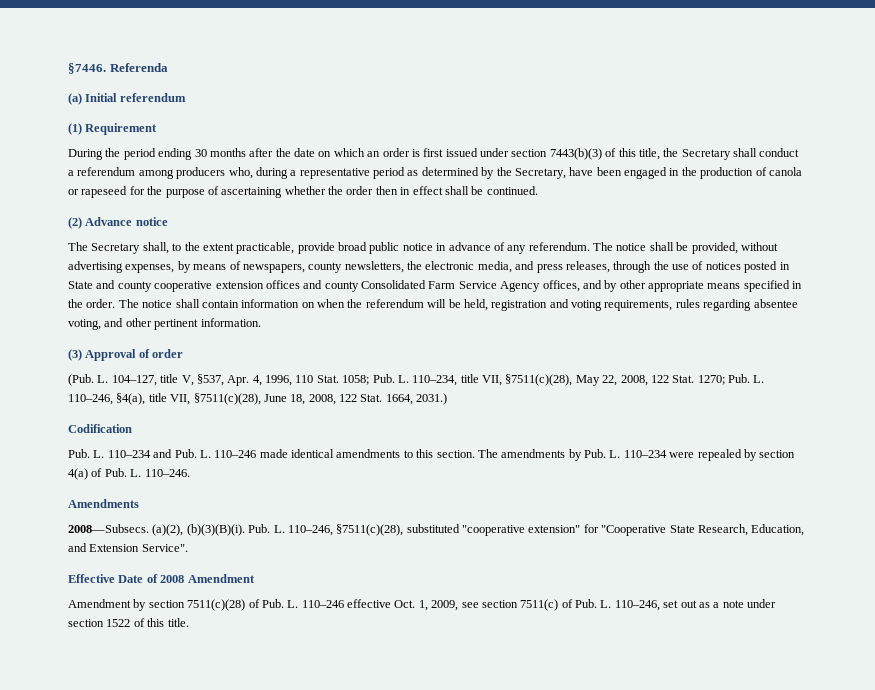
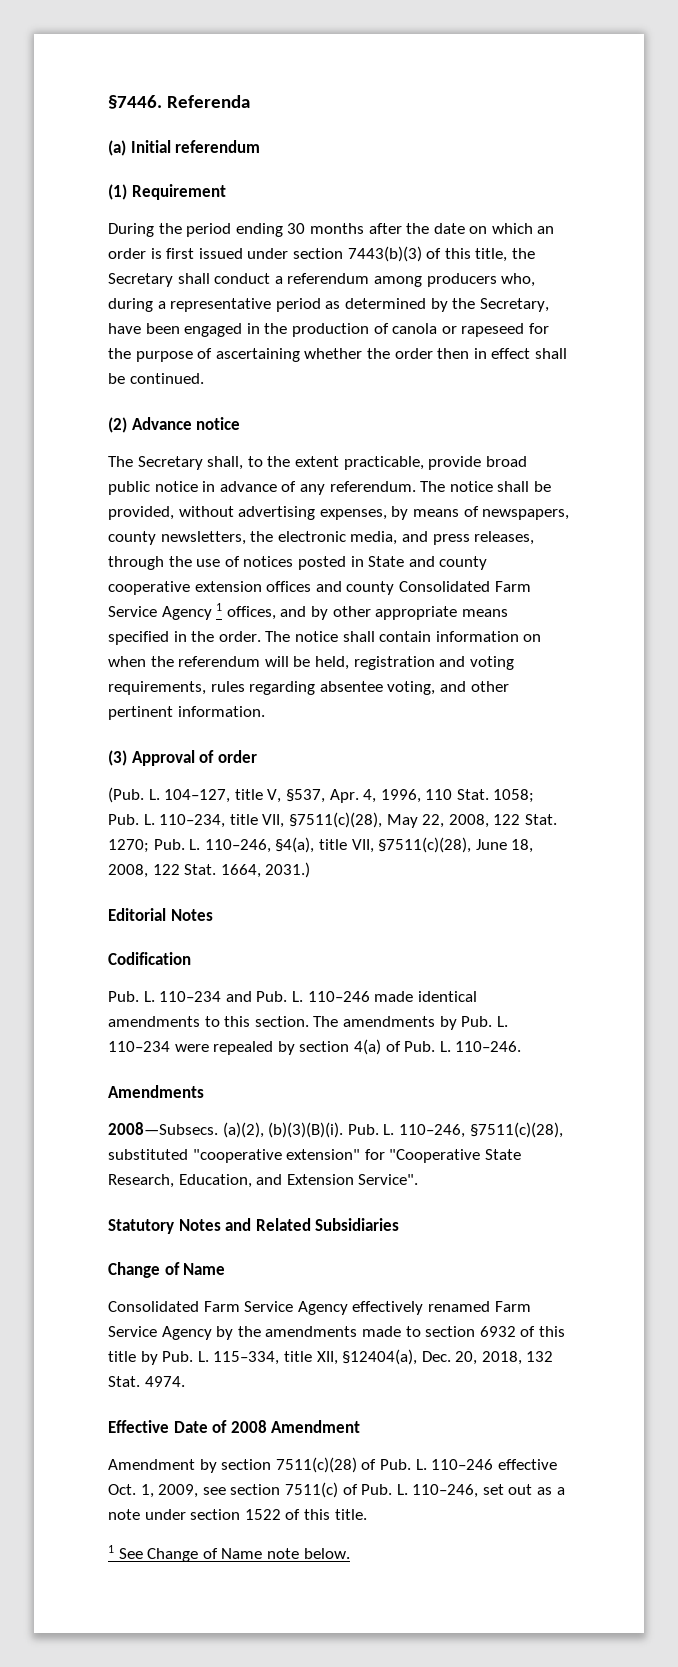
(541, 286) none -> [216,603,223,611] 1
(448, 399) none -> [108,908,213,921] // Editorial Notes
(188, 548) none -> [108,1218,400,1234] [108,1262,226,1278] [108,1301,531,1315] [108,1326,565,1340] [108,1349,554,1365] [108,1376,185,1387] // Statutory Notes and Related Subsidiaries // Change of Name // Consolidated Farm Service Agency effectively renamed Farm Service Agency by the amendments made to section 6932 of this title by Pub. L. 115–334, title XII, §12404(a), Dec. 20, 2018, 132 Stat. 4974.
(189, 622) none -> [108,1545,350,1562] // 1 See Change of Name note below.

